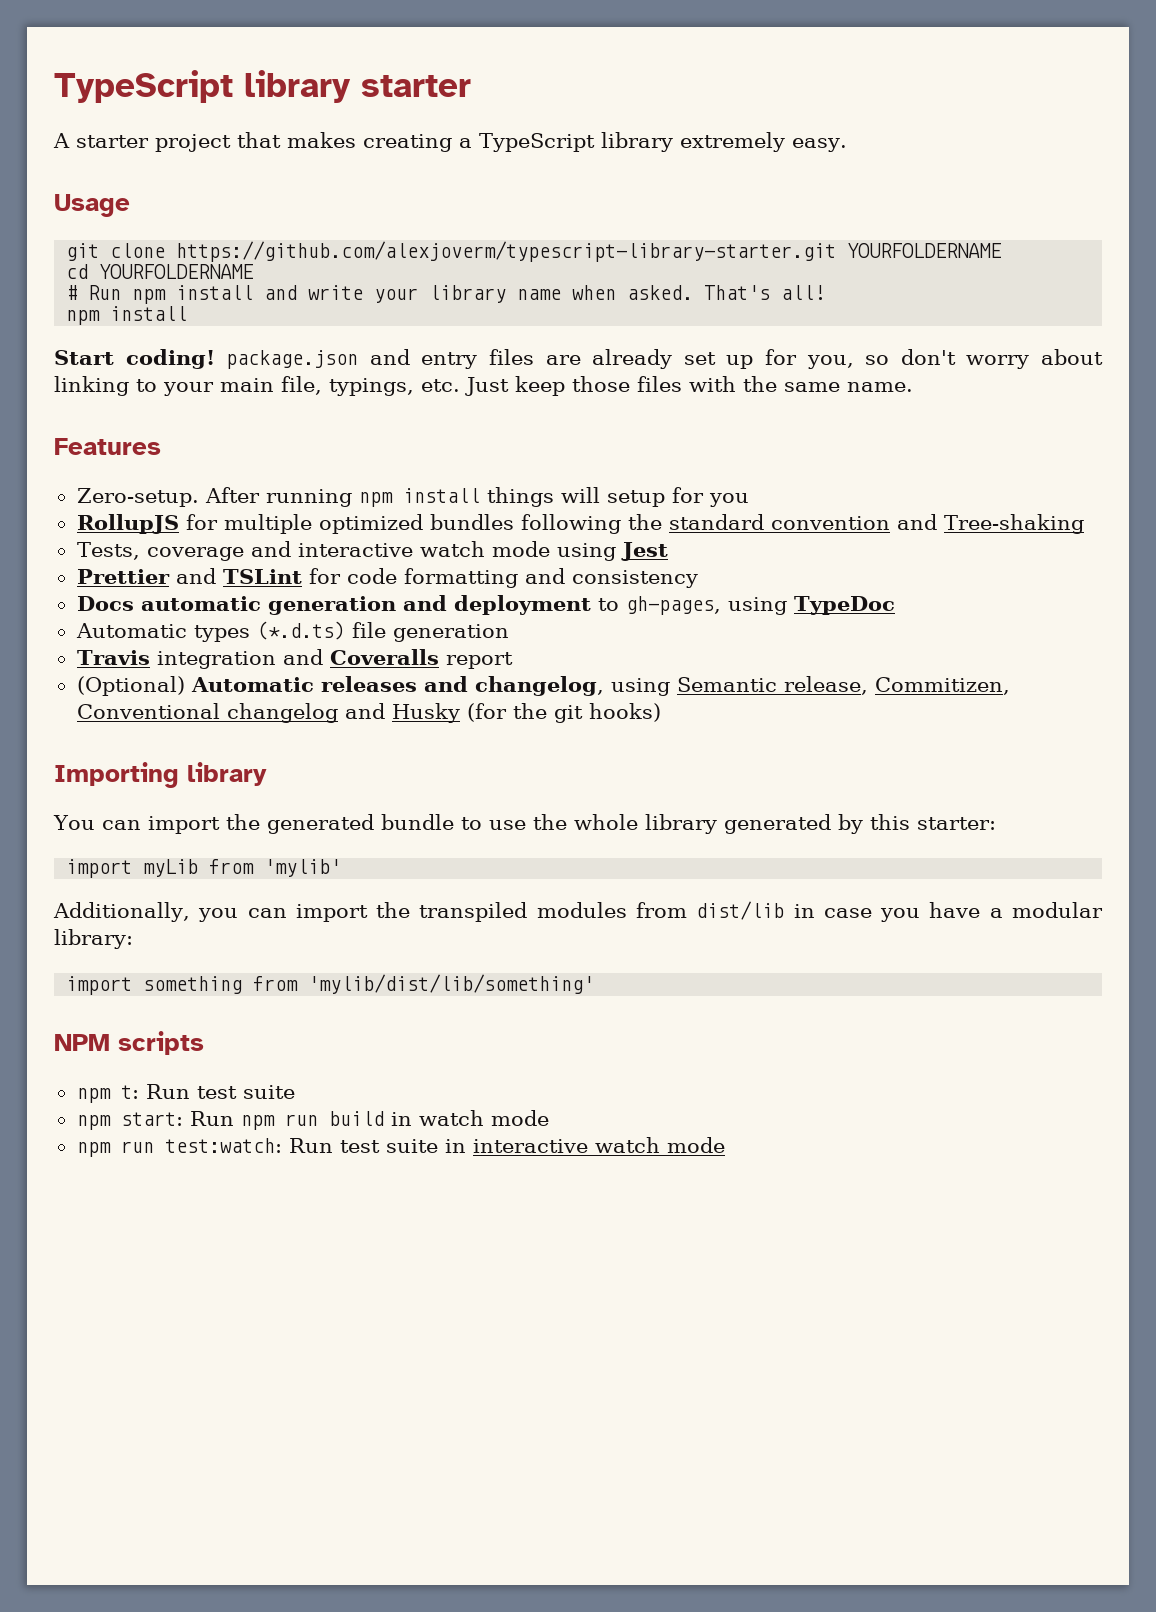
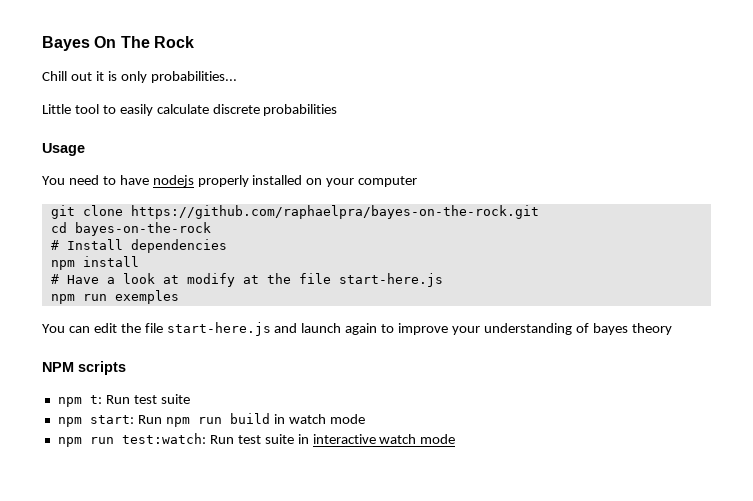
[54,70,471,103] [53,132,847,152] [54,194,130,217] TypeScript library starter // A starter project that makes creating a TypeScript library extremely easy. // Usage -> [42,36,194,51] [42,71,237,83] [42,104,338,116] [42,143,85,156] [42,175,418,187] Bayes On The Rock // Chill out it is only probabilities... // Little tool to easily calculate discrete probabilities // Usage // You need to have nodejs properly installed on your computer
[176,241,1002,262] https://github.com/alexjoverm/typescript-library-starter.git YOURFOLDERNAME -> [130,205,539,219] https://github.com/raphaelpra/bayes-on-the-rock.git
[99,264,254,279] [66,285,826,304] [66,306,188,325] [54,349,1104,369] [54,376,913,396] [54,438,161,455] [76,487,749,507] [76,514,1084,534] [76,541,668,561] [76,568,698,588] [76,595,895,615] [75,621,509,642] [76,649,513,669] [76,676,1010,696] [76,703,661,723] [54,762,267,788] [53,814,996,834] [66,859,342,878] [53,901,1103,922] [54,929,133,949] [66,974,595,995] YOURFOLDERNAME // # Run npm install and write your library name when asked. That's all! // npm install // Start coding! package.json and entry files are already set up for you, so don't worry about linking to your main file, typings, etc. Just keep those files with the same name. // Features // Zero-setup. After running npm install things will setup for you // RollupJS for multiple optimized bundles following the standard convention and Tree-shaking // Tests, coverage and interactive watch mode using Jest // Prettier and TSLint for code formatting and consistency // Docs automatic generation and deployment to gh-pages, using TypeDoc // Automatic types (*.d.ts) file generation // Travis integration and Coveralls report // (Optional) Automatic releases and changelog, using Semantic release, Commitizen, Conventional changelog and Husky (for the git hooks) // Importing library // You can import the generated bundle to use the whole library generated by this starter: // import myLib from 'mylib' // Additionally, you can import the transpiled modules from dist/lib in case you have a modular library: // import something from 'mylib/dist/lib/something' -> [74,222,211,236] [50,239,227,253] [50,256,139,270] [50,273,443,287] [50,290,179,304] [42,322,672,336] bayes-on-the-rock // # Install dependencies // npm install // # Have a look at modify at the file start-here.js // npm run exemples // You can edit the file start-here.js and launch again to improve your understanding of bayes theory

